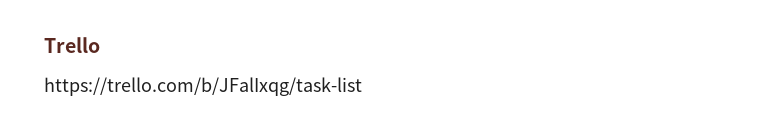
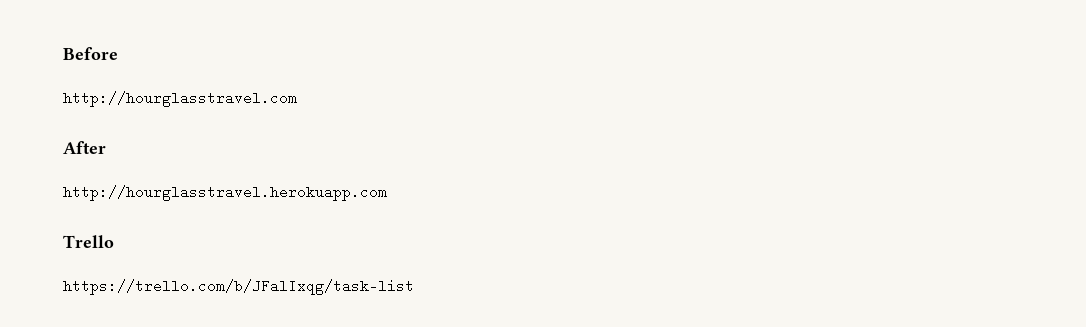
(44, 45) none -> [63,47,118,60] [63,91,297,107] [63,141,106,154] [63,185,387,201] Before // http://hourglasstravel.com // After // http://hourglasstravel.herokuapp.com //

